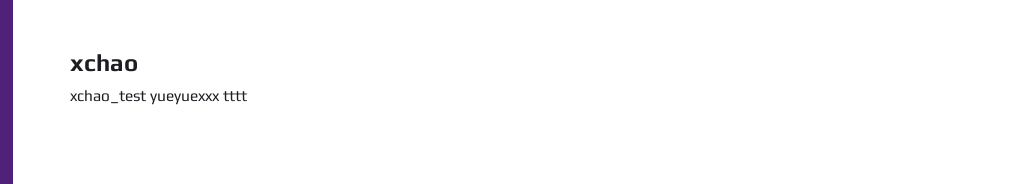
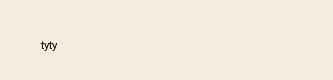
[70,54,138,72] [70,90,248,105] xchao // xchao_test yueyuexxx tttt -> [40,41,58,51] tyty

